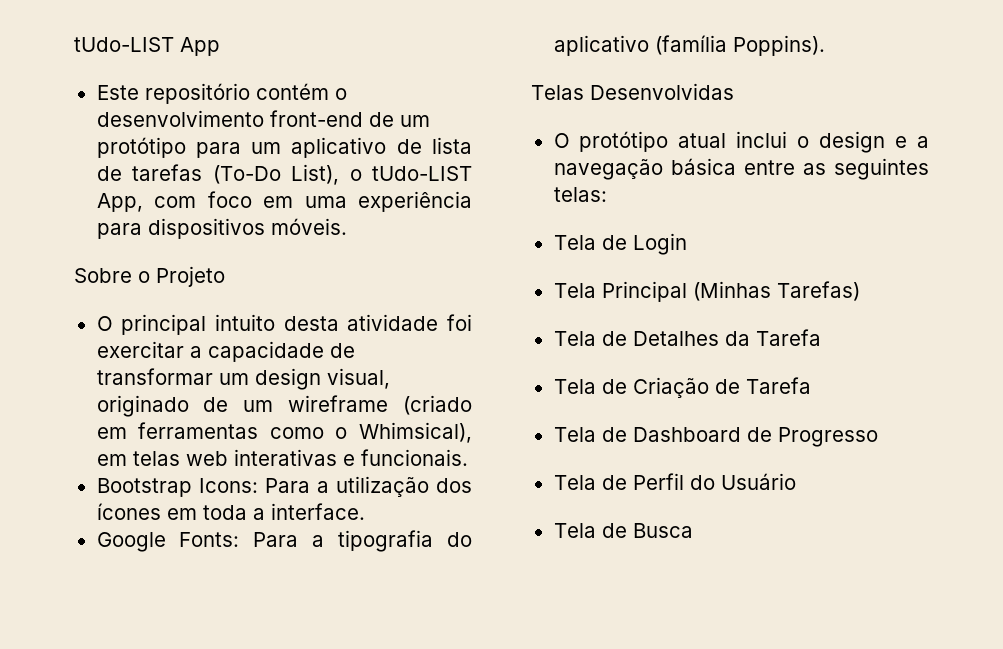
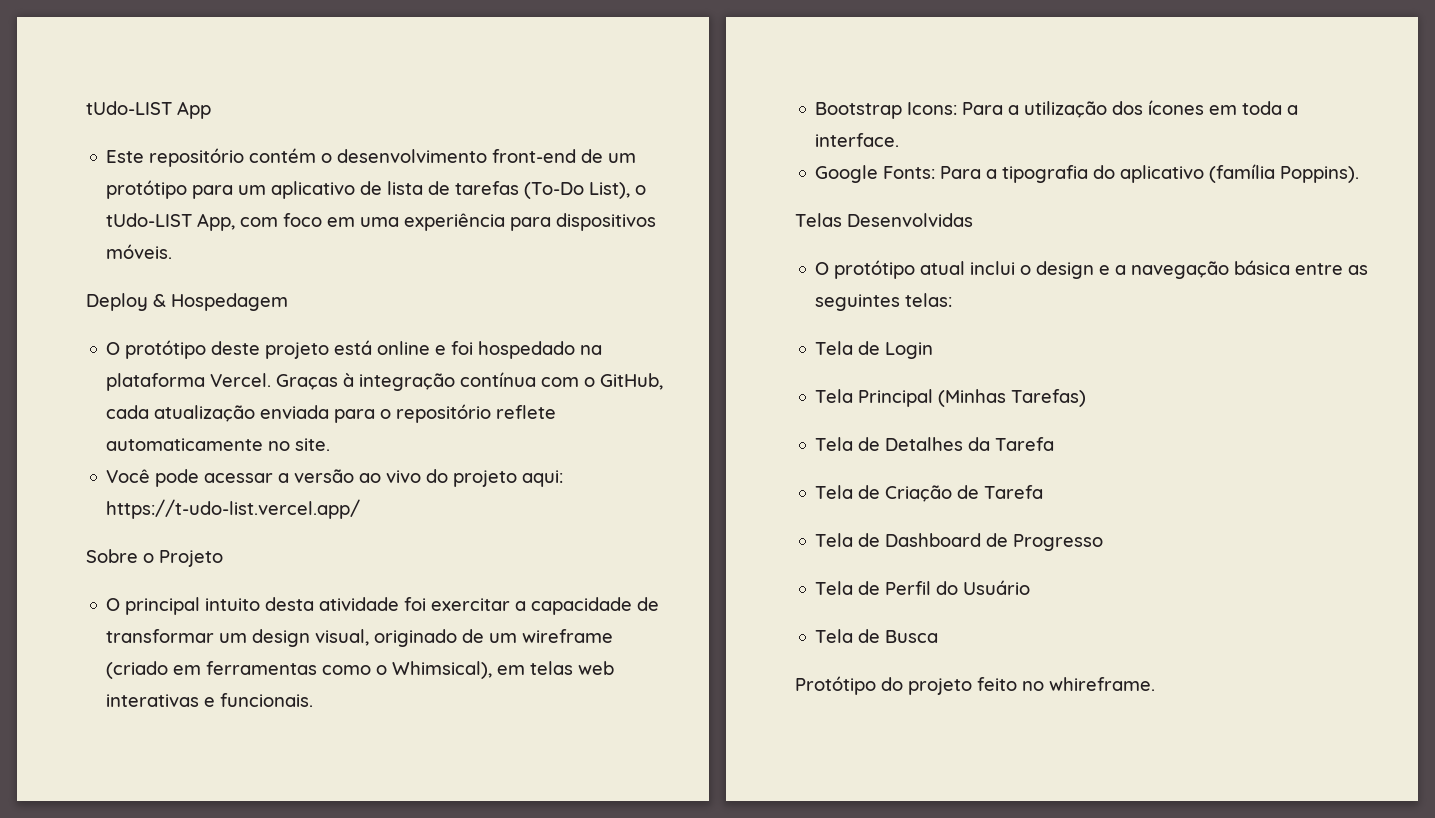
(347, 226) none -> [86,293,288,311] [106,340,603,359] [106,372,664,391] [106,404,557,423] [106,438,331,451] [106,469,564,487] [106,499,361,519] // Deploy & Hospedagem // O protótipo deste projeto está online e foi hospedado na plataforma Vercel. Graças à integração contínua com o GitHub, cada atualização enviada para o repositório reflete automaticamente no site. // Você pode acessar a versão ao vivo do projeto aqui: https://t-udo-list.vercel.app/
(693, 530) none -> [795,676,1155,695] // Protótipo do projeto feito no whireframe.

